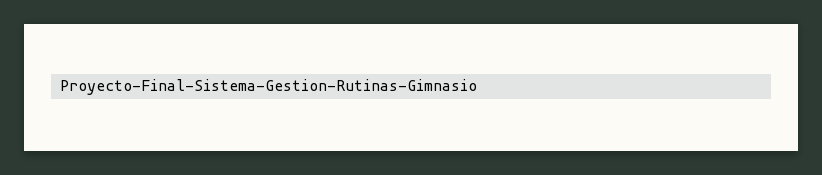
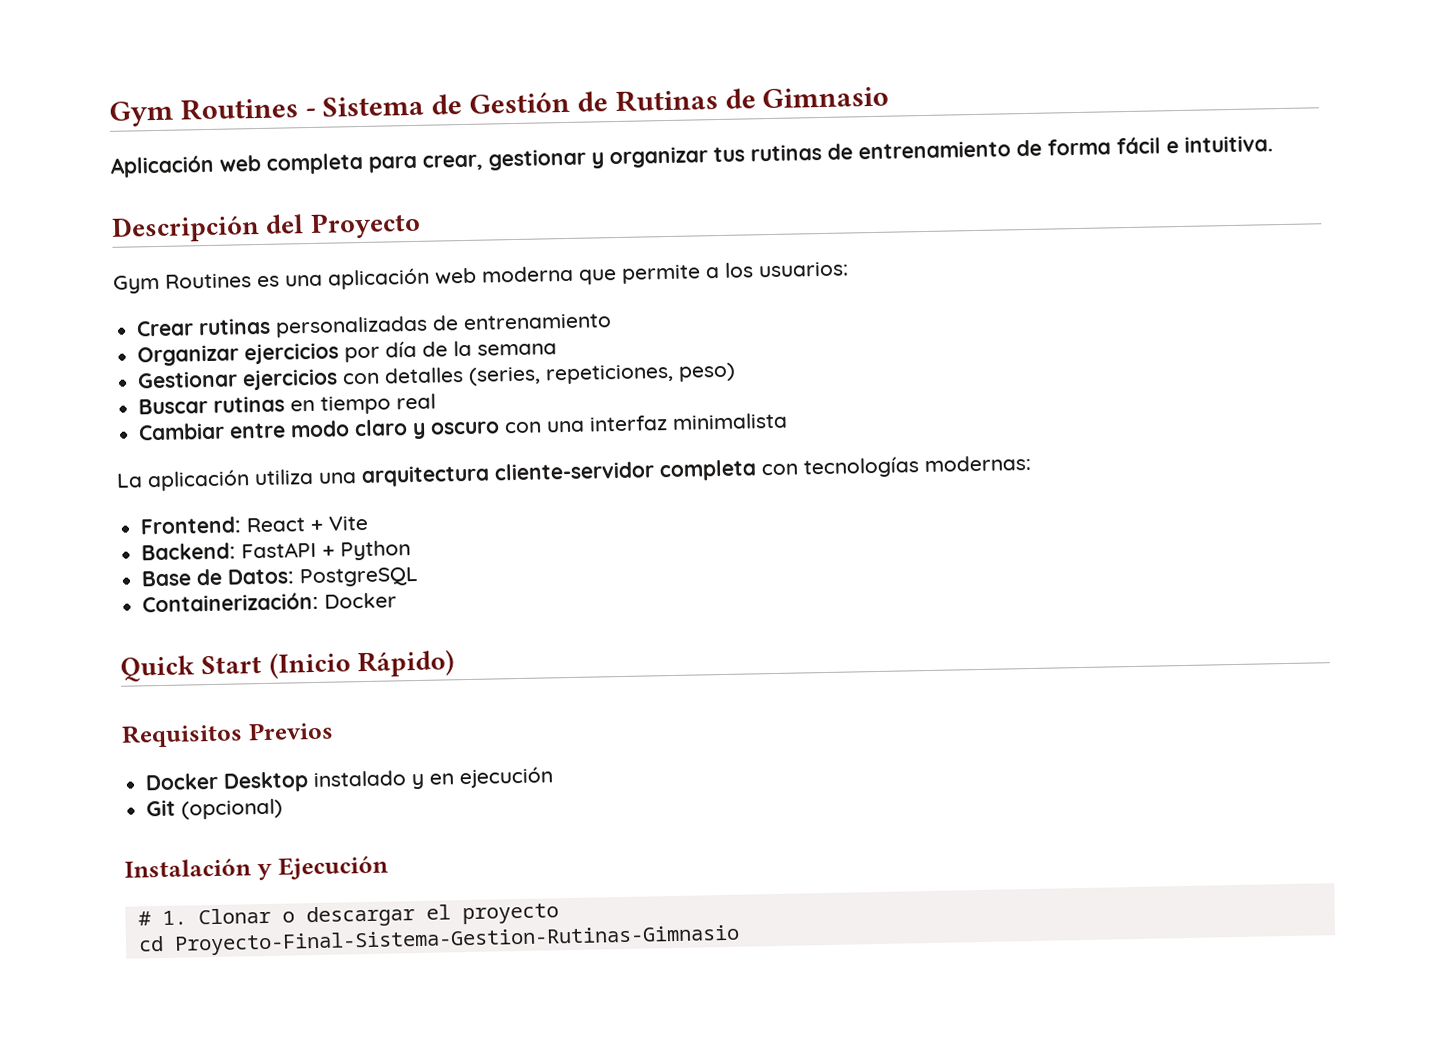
(60, 87) none -> [109,86,890,127] [110,135,1273,178] [111,211,421,243] [113,261,849,294] [136,313,613,338] [137,340,558,367] [137,362,737,391] [138,393,437,415] [138,412,789,441] [116,454,1031,492] [140,515,370,535] [141,540,412,561] [141,566,420,588] [142,591,398,613] [120,649,455,682] [121,721,334,748] [145,766,555,793] [146,798,284,820] [124,855,389,881] [137,903,559,928] [137,936,164,952] Gym Routines - Sistema de Gestión de Rutinas de Gimnasio // Aplicación web completa para crear, gestionar y organizar tus rutinas de entrenamiento de forma fácil e intuitiva. // Descripción del Proyecto // Gym Routines es una aplicación web moderna que permite a los usuarios: // Crear rutinas personalizadas de entrenamiento // Organizar ejercicios por día de la semana // Gestionar ejercicios con detalles (series, repeticiones, peso) // Buscar rutinas en tiempo real // Cambiar entre modo claro y oscuro con una interfaz minimalista // La aplicación utiliza una arquitectura cliente-servidor completa con tecnologías modernas: // Frontend: React + Vite // Backend: FastAPI + Python // Base de Datos: PostgreSQL // Containerización: Docker // Quick Start (Inicio Rápido) // Requisitos Previos // Docker Desktop instalado y en ejecución // Git (opcional) // Instalación y Ejecución // # 1. Clonar o descargar el proyecto // cd

